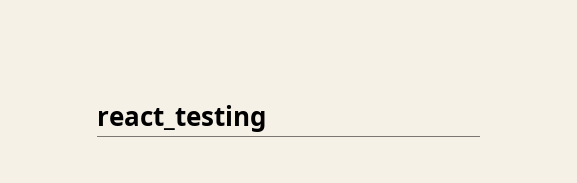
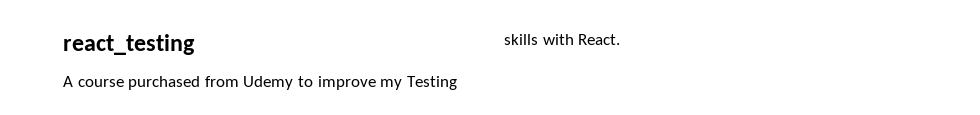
(266, 118) none -> [63,76,457,90] [504,34,621,45] // A course purchased from Udemy to improve my Testing skills with React.

